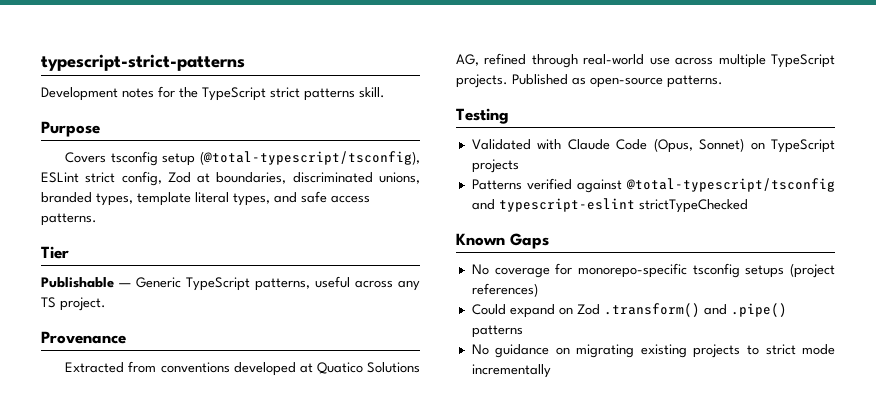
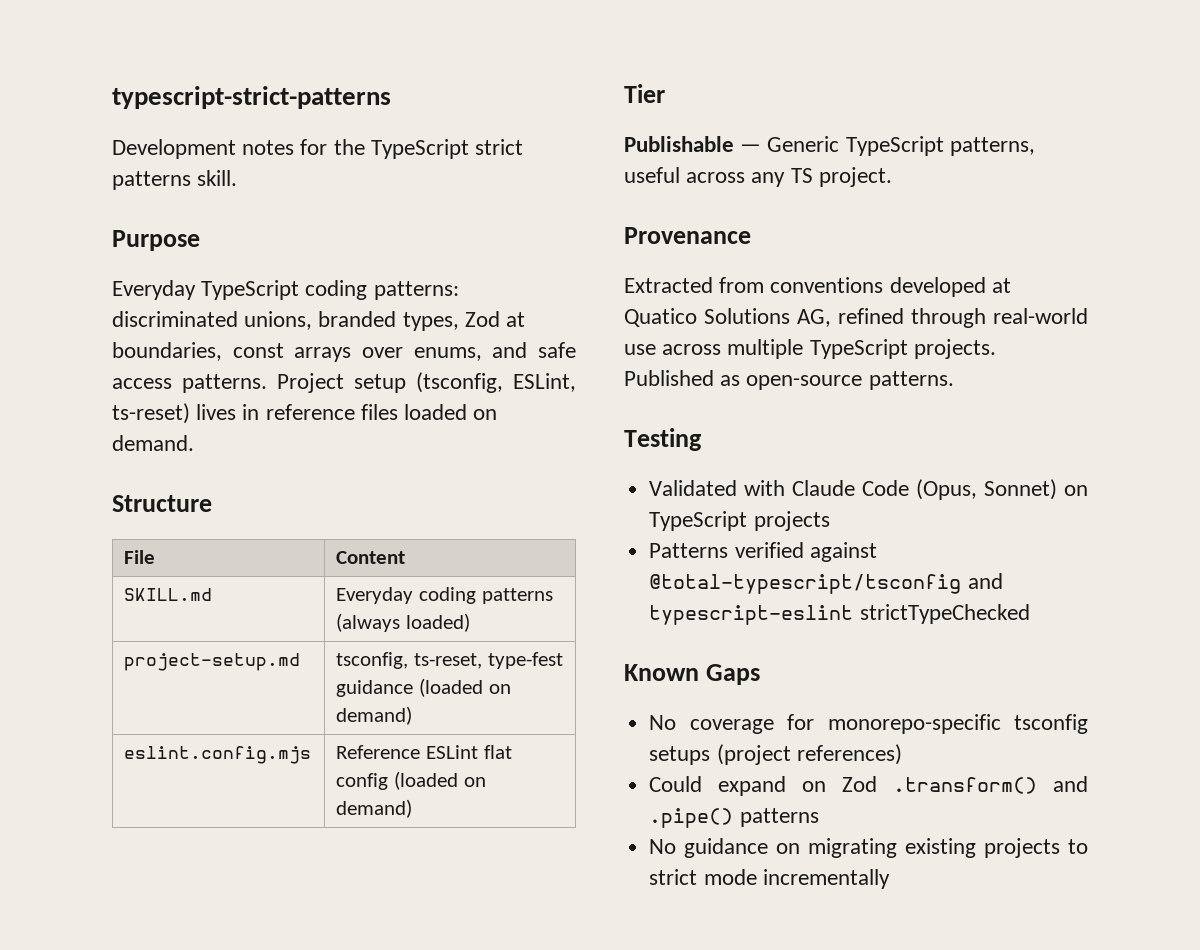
[65,151,420,166] [41,171,420,186] [41,191,370,206] [41,213,97,226] Covers tsconfig setup (@total-typescript/tsconfig), ESLint strict config, Zod at boundaries, discriminated unions, branded types, template literal types, and safe access patterns. -> [112,280,459,300] [112,311,526,331] [112,342,576,362] [112,372,576,393] [112,403,498,424] [112,435,194,451] [112,495,212,512] [124,550,156,564] [336,551,406,564] [124,588,213,601] [336,587,553,604] [336,613,471,632] [124,653,301,671] [336,652,563,669] [336,678,511,697] [336,706,413,725] [124,746,312,764] [336,745,512,759] [336,771,486,790] [336,799,413,818] Everyday TypeScript coding patterns: discriminated unions, branded types, Zod at boundaries, const arrays over enums, and safe access patterns. Project setup (tsconfig, ESLint, ts-reset) lives in reference files loaded on demand. // Structure // File | Content // SKILL.md | Everyday coding patterns (always loaded) // project-setup.md | tsconfig, ts-reset, type-fest guidance (loaded on demand) // eslint.config.mjs | Reference ESLint flat config (loaded on demand)

